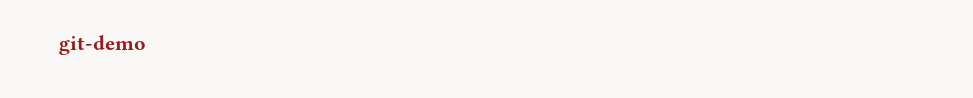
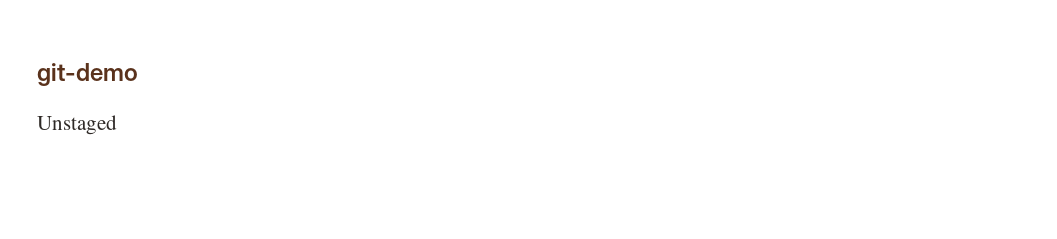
(146, 45) none -> [37,115,117,135] // Unstaged

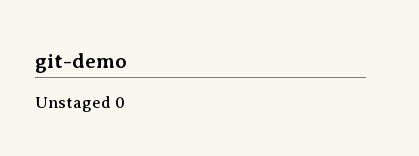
(117, 125) none -> [115,97,126,108] 0

